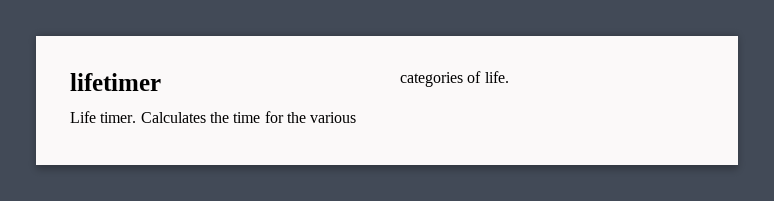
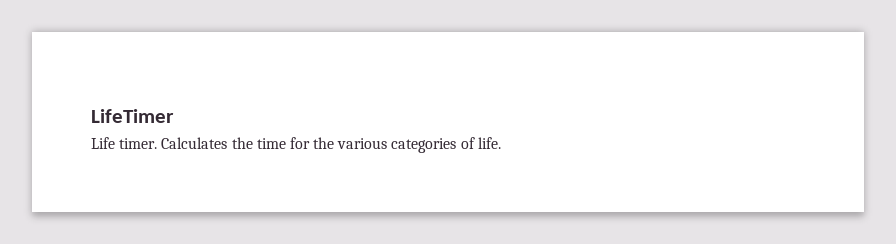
[70,73,161,91] lifetimer -> [91,109,174,123] LifeTimer

